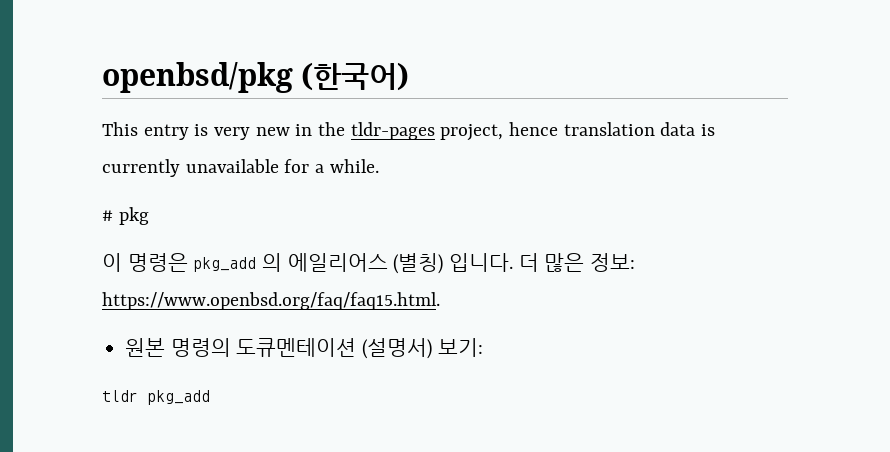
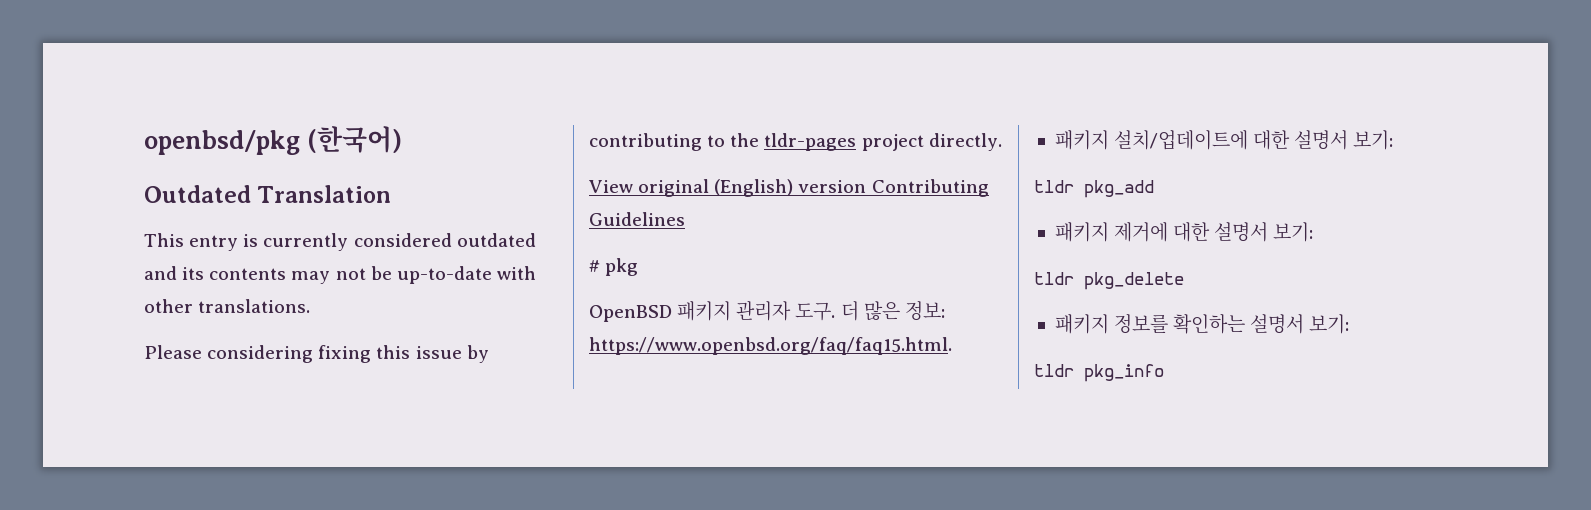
(410, 76) none -> [144,185,392,203] // Outdated Translation
[214,122,716,141] [102,159,379,177] [102,207,149,225] [102,253,514,274] very new in the tldr-pages project, hence translation data is currently unavailable for a while. // # pkg // 이 명령은 pkg_add 의 에일리어스 (별칭) 입니다. -> [263,233,536,251] [144,266,536,284] [144,299,311,313] [144,345,489,363] [589,133,1002,151] [589,179,989,197] [589,212,685,226] [589,258,639,276] [589,300,836,322] currently considered outdated and its contents may not be up-to-date with other translations. // Please considering fixing this issue by contributing to the tldr-pages project directly. // View original (English) version Contributing Guidelines // # pkg // OpenBSD 패키지 관리자 도구.
[125,338,433,359] 원본 명령의 도큐멘테이션 (설명서) -> [1054,130,1349,150] 패키지 설치/업데이트에 대한 설명서
(210, 397) none -> [1054,222,1314,242] [1034,272,1184,290] [1054,314,1350,334] [1034,364,1164,382] // 패키지 제거에 대한 설명서 보기: // tldr pkg_delete // 패키지 정보를 확인하는 설명서 보기: // tldr pkg_info

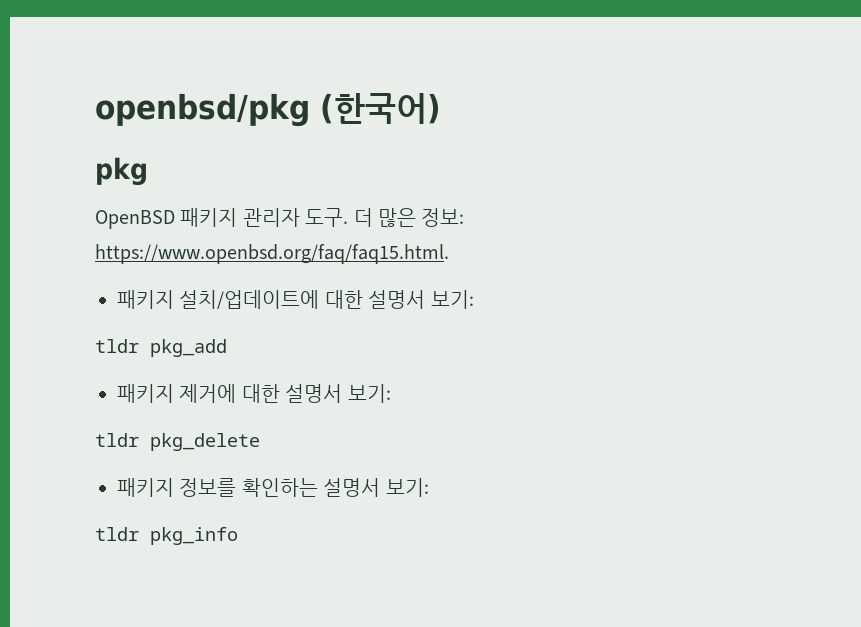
[144,185,392,203] [144,233,536,251] [144,266,536,284] [144,299,311,313] [144,345,489,363] [589,133,1002,151] [589,179,989,197] [589,212,685,226] [589,260,600,272] Outdated Translation // This entry is currently considered outdated and its contents may not be up-to-date with other translations. // Please considering fixing this issue by contributing to the tldr-pages project directly. // View original (English) version Contributing Guidelines // # -> (441, 108) none

